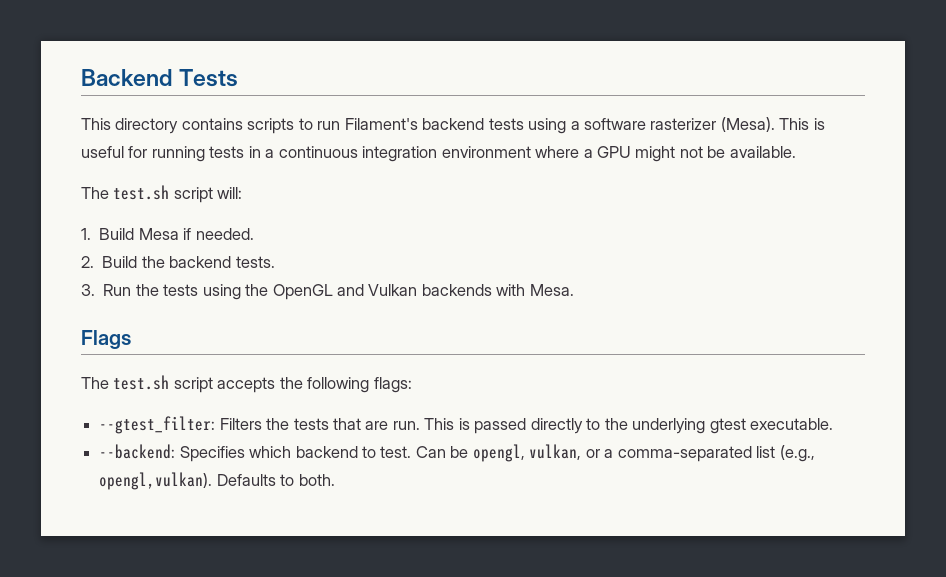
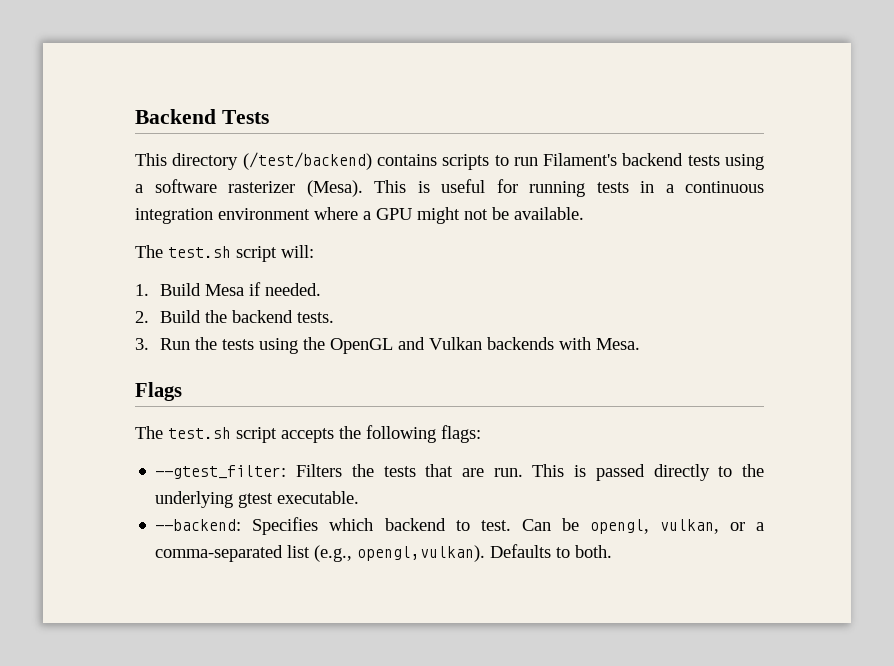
(179, 126) none -> [242,152,372,170] (/test/backend)

